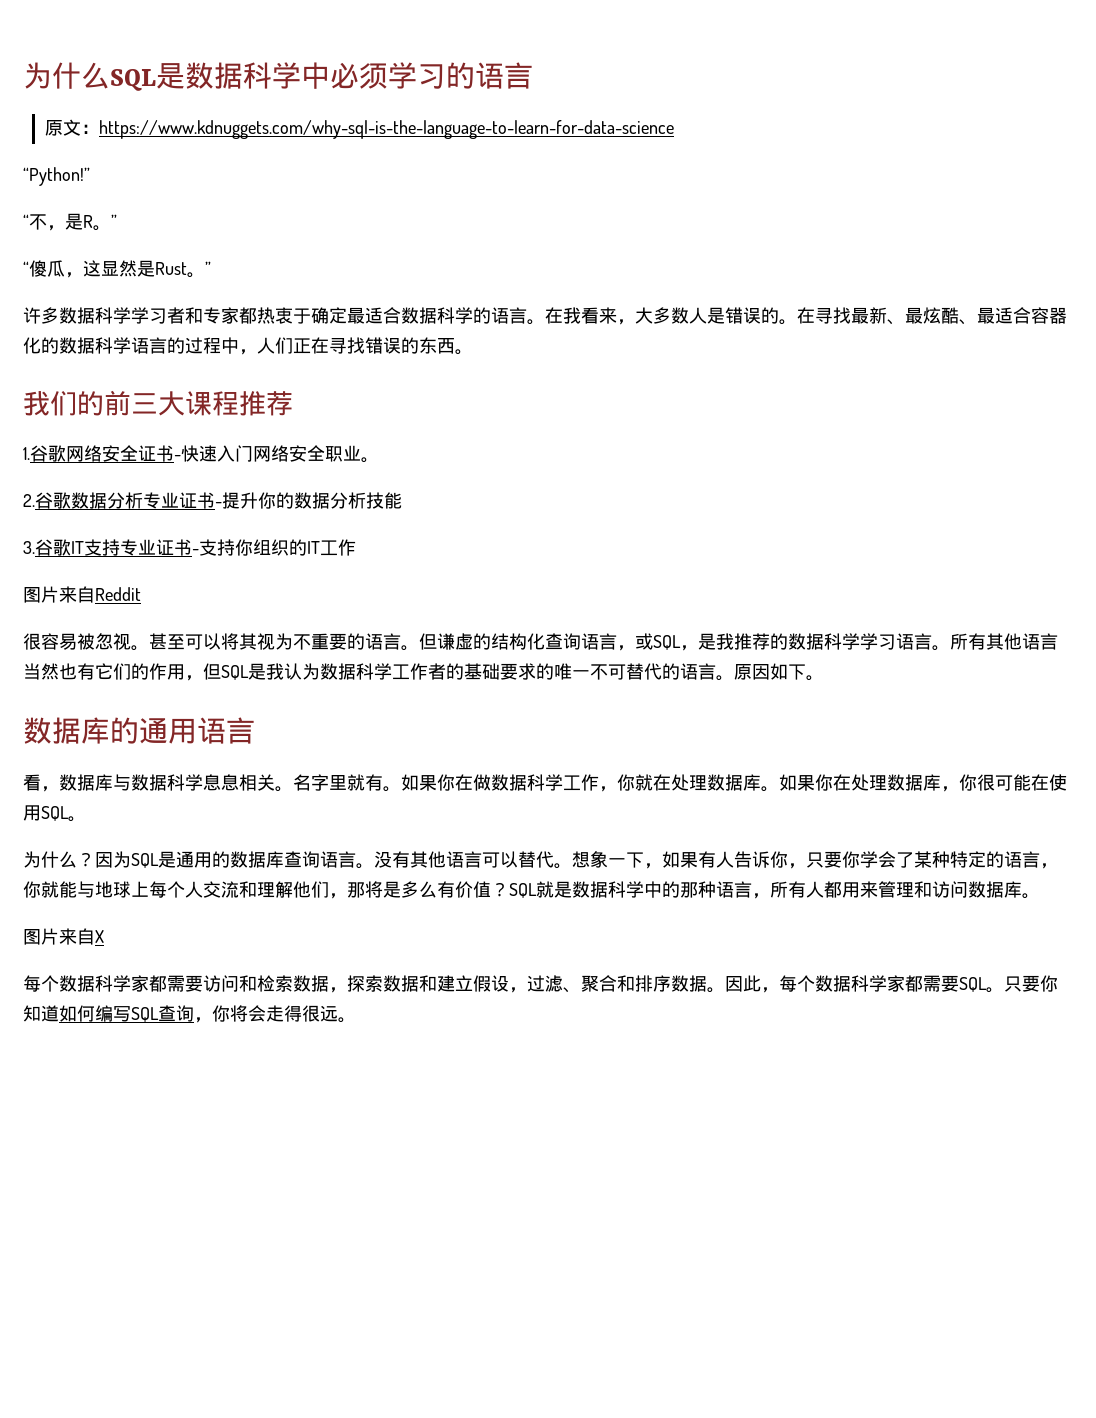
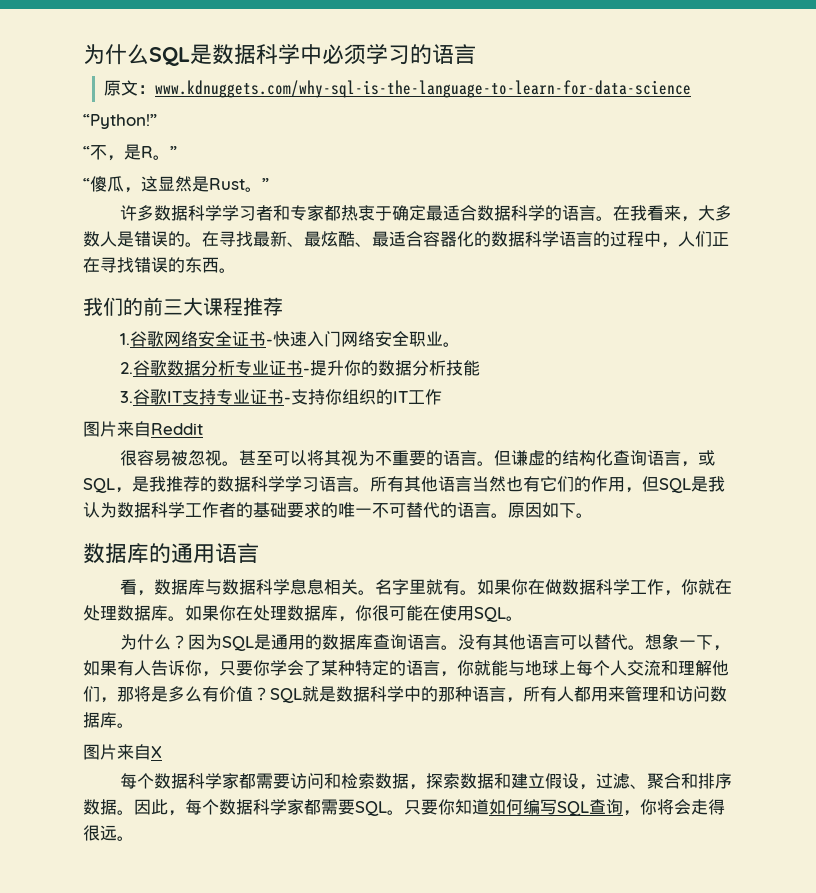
[98,120,674,139] https://www.kdnuggets.com/why-sql-is-the-language-to-learn-for-data-science -> [155,80,692,98] www.kdnuggets.com/why-sql-is-the-language-to-learn-for-data-science

